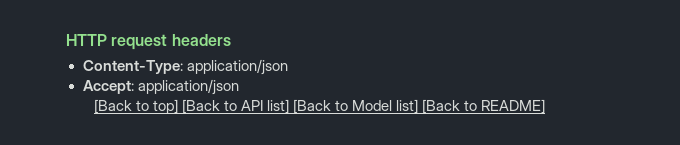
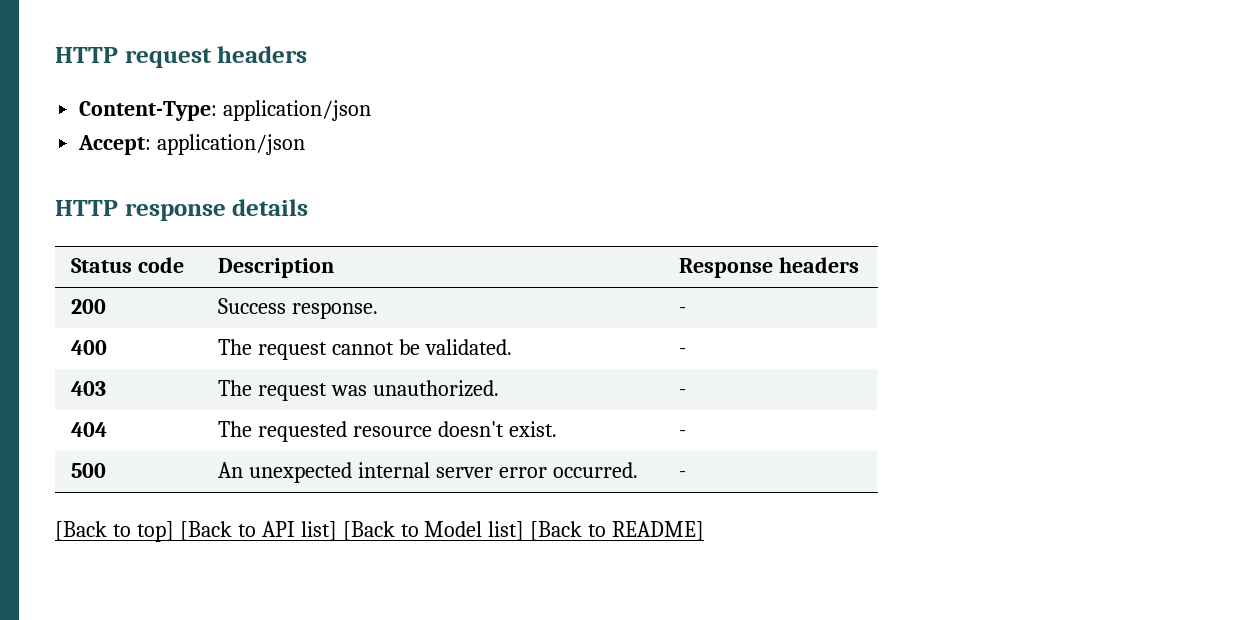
(239, 87) none -> [55,199,309,221] [70,257,184,273] [217,258,334,278] [678,257,859,278] [70,299,106,314] [217,298,378,319] [678,307,686,314] [70,340,107,355] [217,339,512,360] [678,348,686,355] [70,381,106,396] [217,380,499,401] [678,389,686,396] [70,422,107,437] [217,421,557,442] [678,430,686,437] [70,463,106,478] [217,462,638,483] [678,471,686,478] // HTTP response details // Status code | Description | Response headers // 200 | Success response. | - // 400 | The request cannot be validated. | - // 403 | The request was unauthorized. | - // 404 | The requested resource doesn't exist. | - // 500 | An unexpected internal server error occurred. | -

